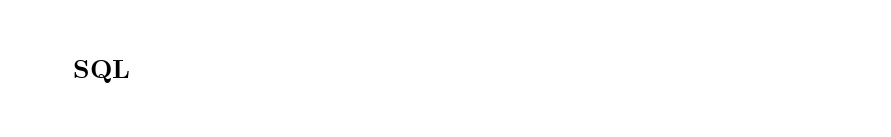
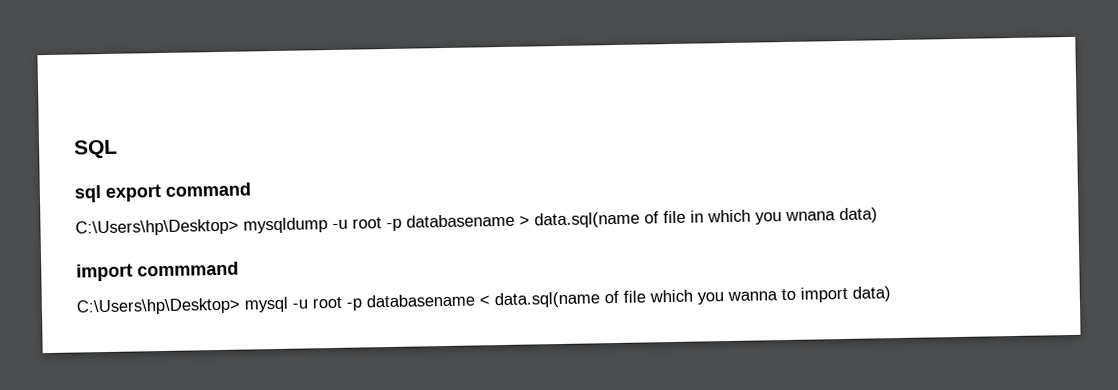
(130, 71) none -> [74,182,251,203] [75,207,878,237] [76,261,239,282] [76,286,891,316] // sql export command // C:\Users\hp\Desktop> mysqldump -u root -p databasename > data.sql(name of file in which you wnana data) // import commmand // C:\Users\hp\Desktop> mysql -u root -p databasename < data.sql(name of file which you wanna to import data)

